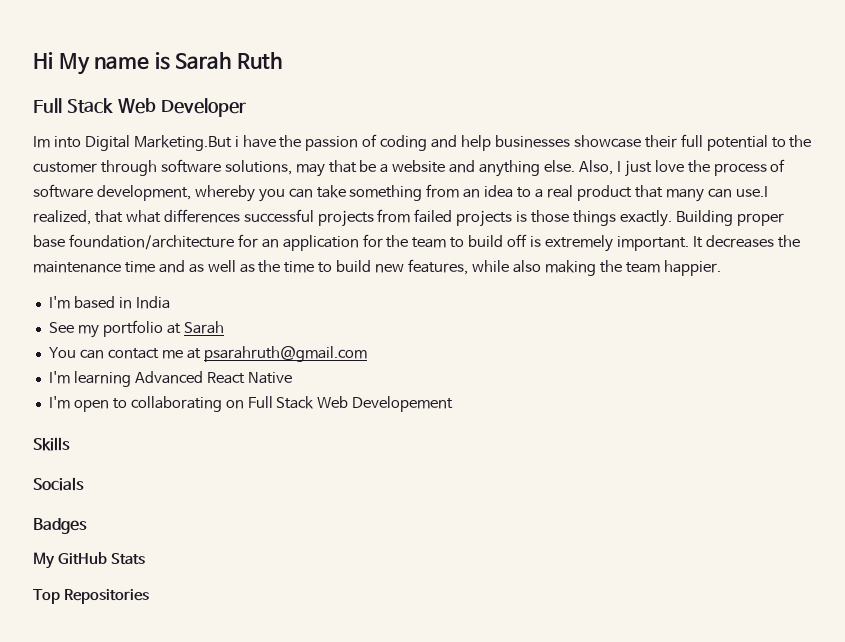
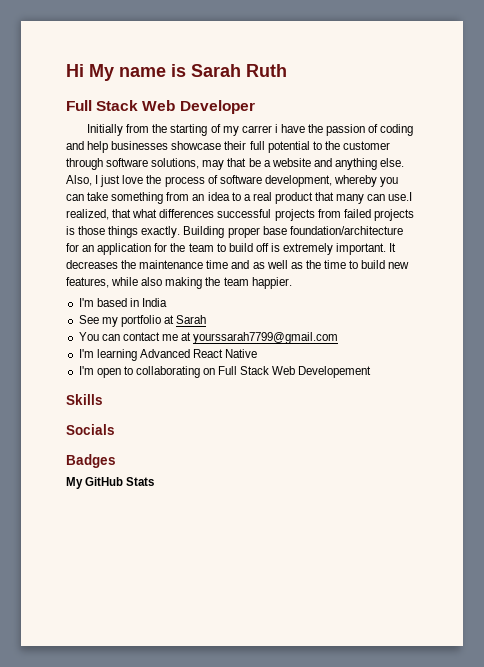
[33,135,232,151] Im into Digital Marketing.But -> [87,124,272,136] Initially from the starting of my carrer
[203,346,367,362] psarahruth@gmail.com -> [193,332,339,344] yourssarah7799@gmail.com
[33,589,149,604] // Top Repositories -> (155, 481) none

